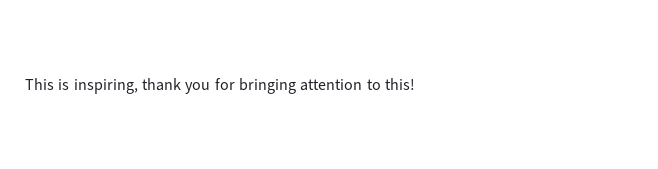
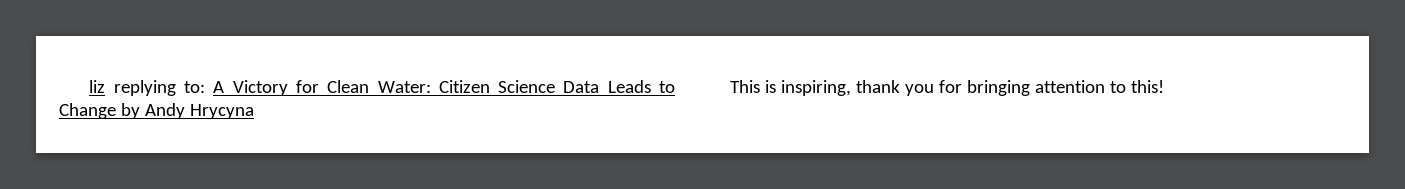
(25, 84) none -> [89,80,675,96] [59,103,254,119] liz replying to: A Victory for Clean Water: Citizen Science Data Leads to Change by Andy Hrycyna //

